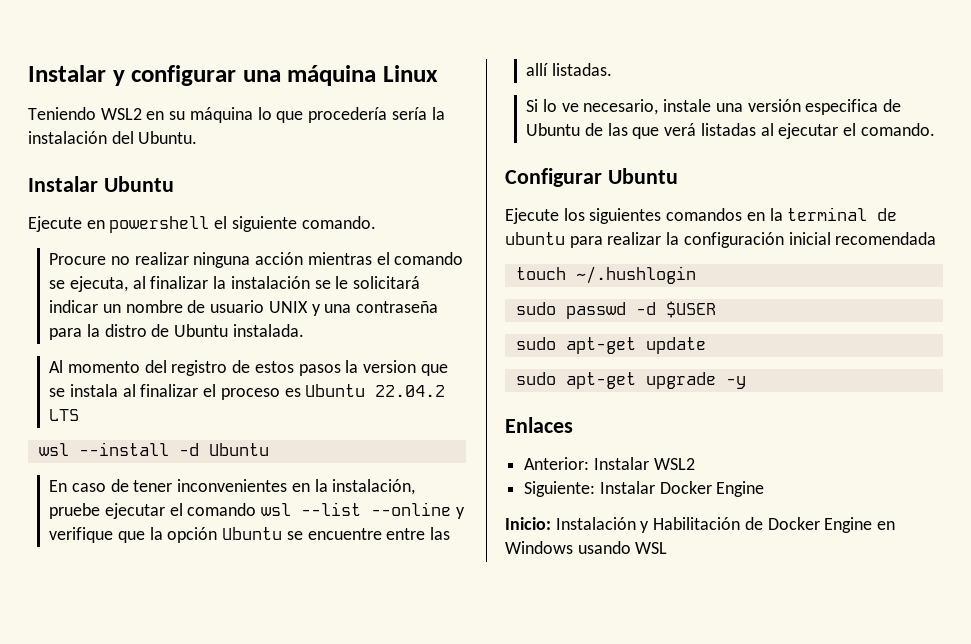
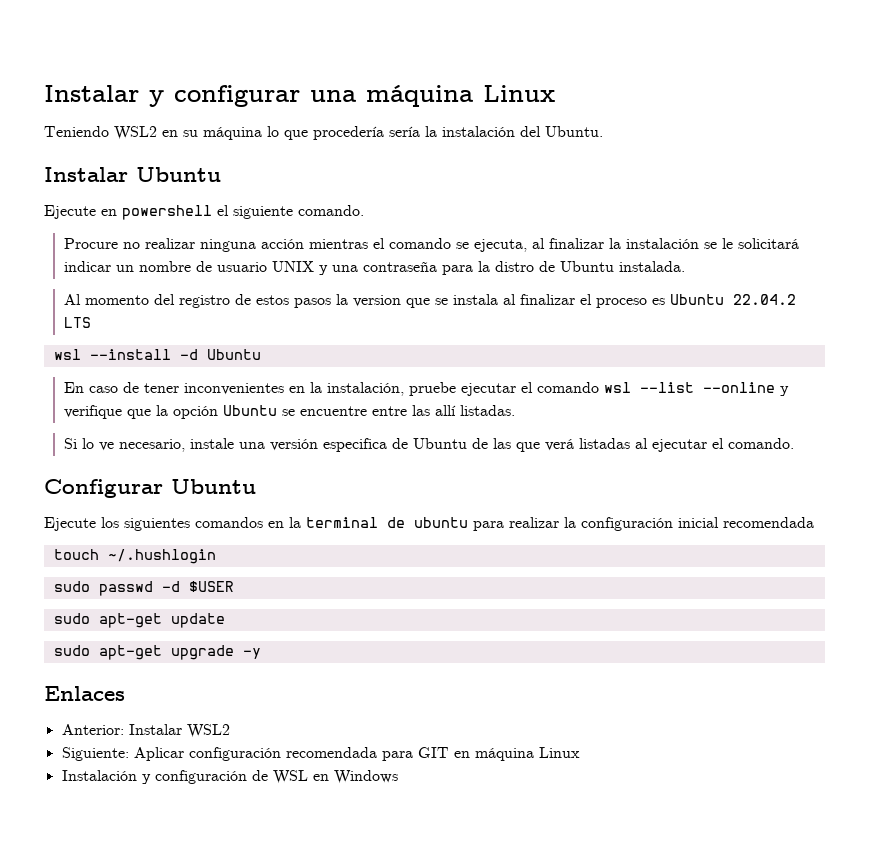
[599,481,765,497] [505,517,896,533] [505,541,668,554] Instalar Docker Engine // Inicio: Instalación y Habilitación de Docker Engine en Windows usando WSL -> [133,747,580,761] [61,770,398,784] Aplicar configuración recomendada para GIT en máquina Linux // Instalación y configuración de WSL en Windows

